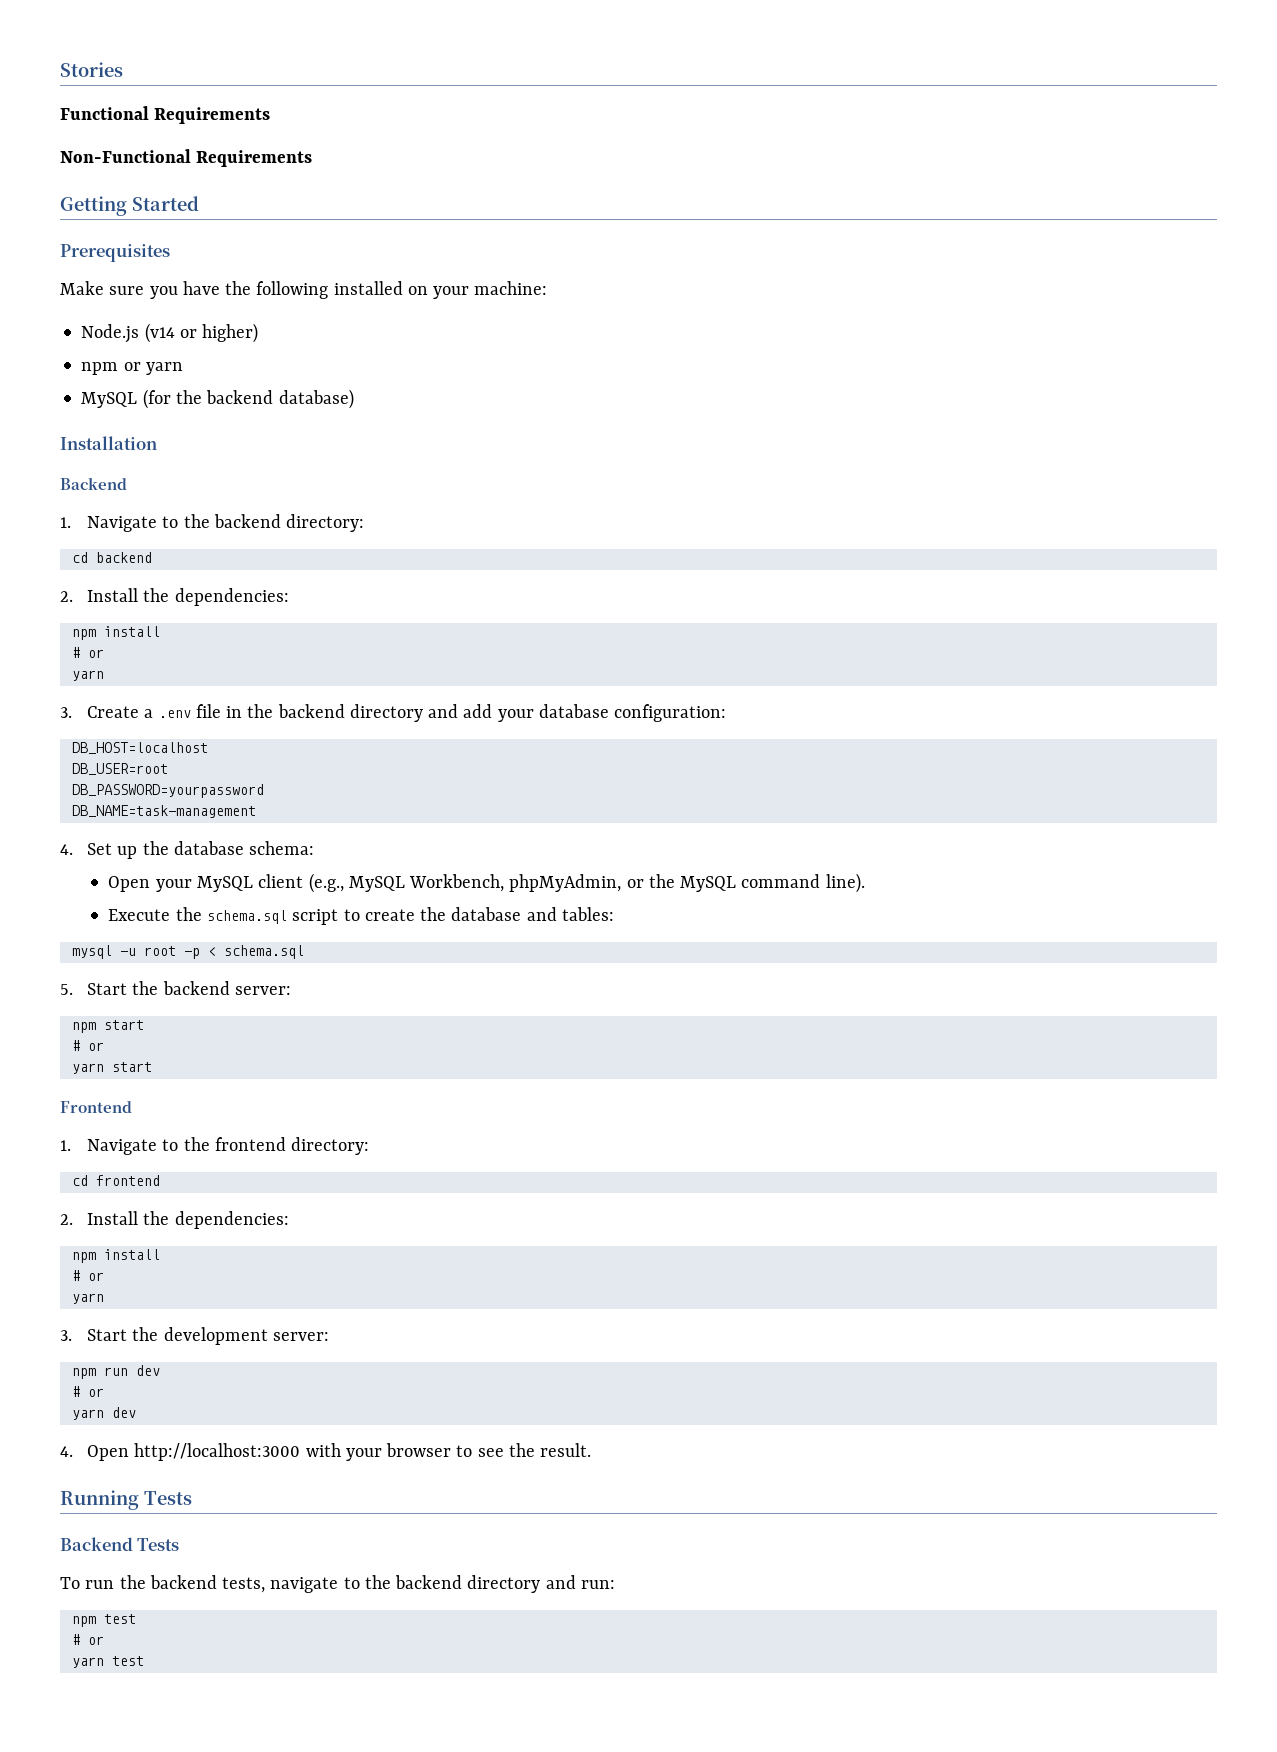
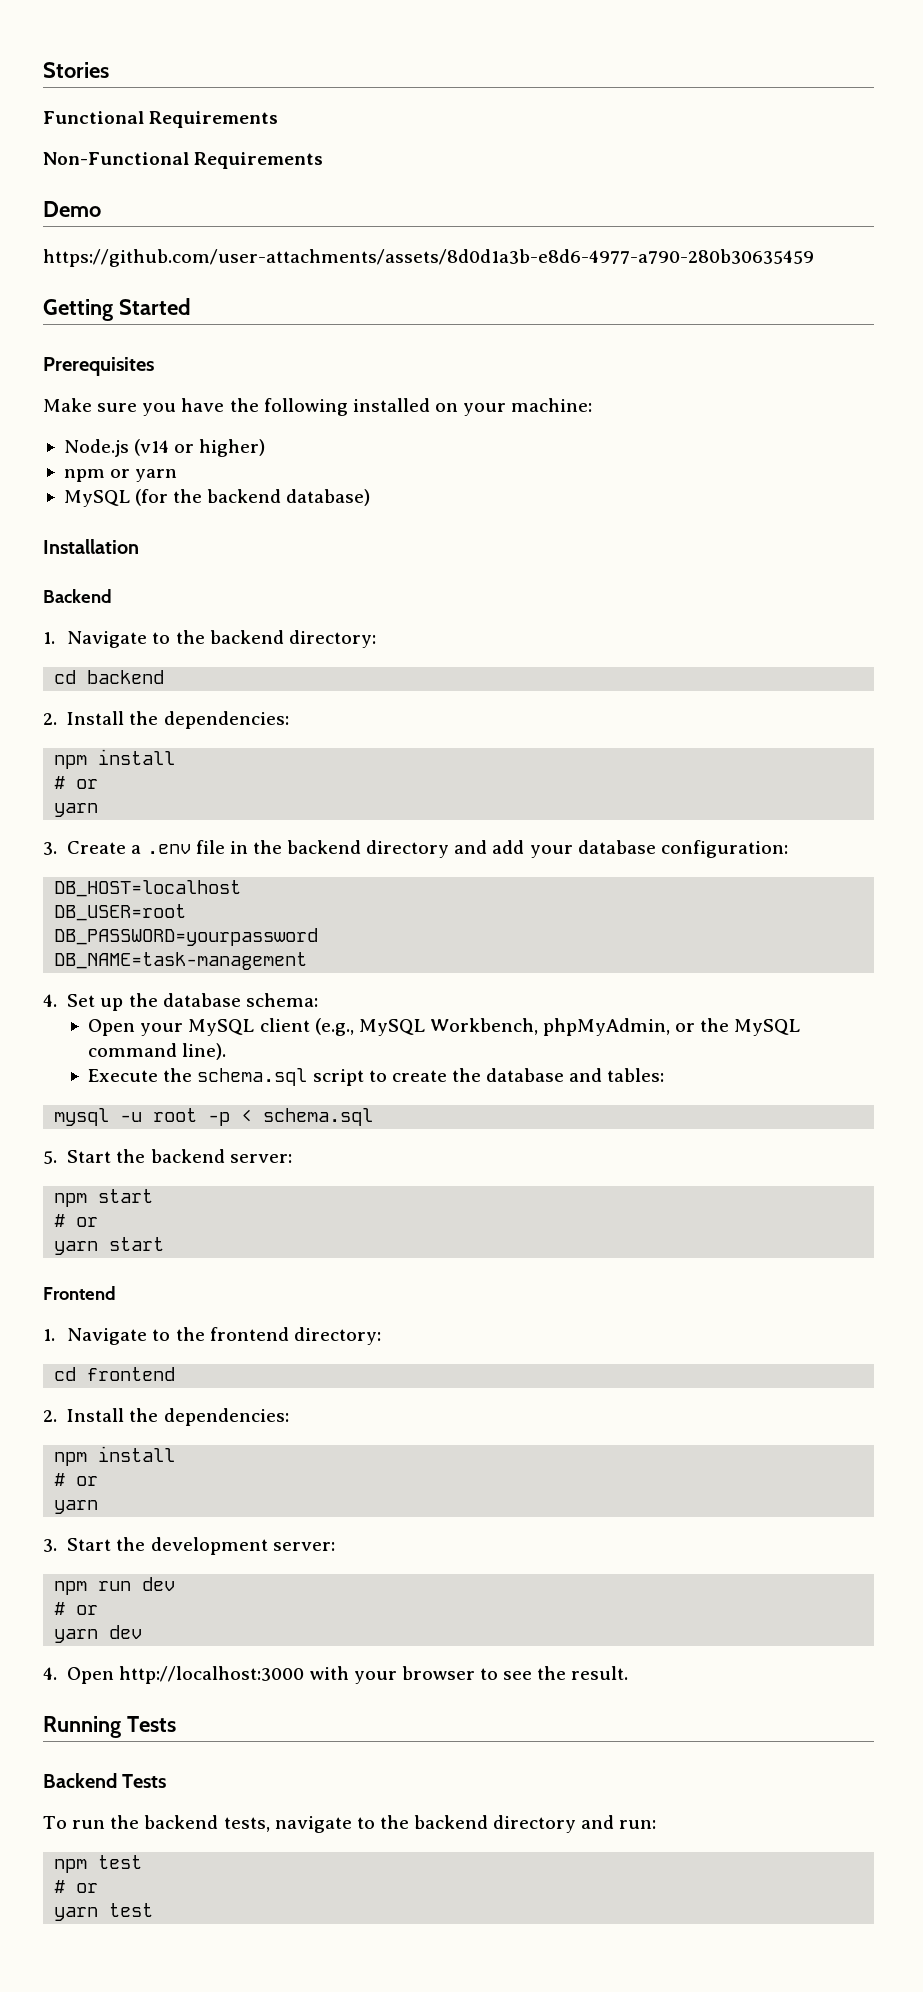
(313, 158) none -> [43,201,101,217] [43,249,814,267] // Demo // https://github.com/user-attachments/assets/8d0d1a3b-e8d6-4977-a790-280b30635459

